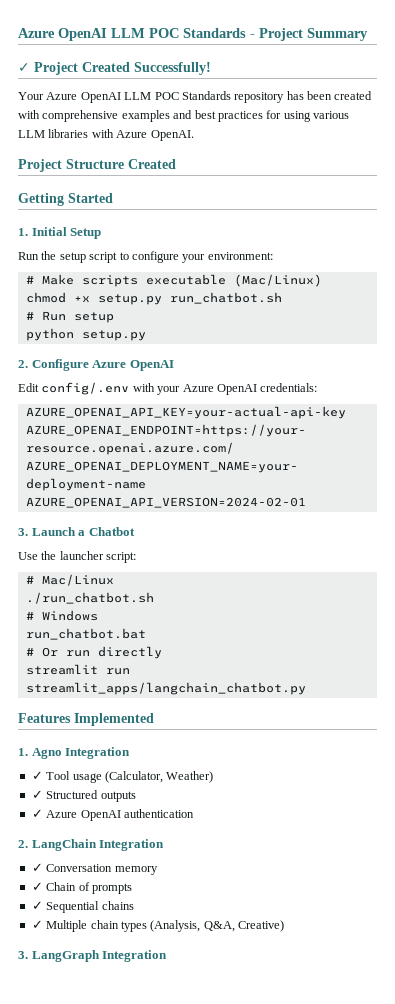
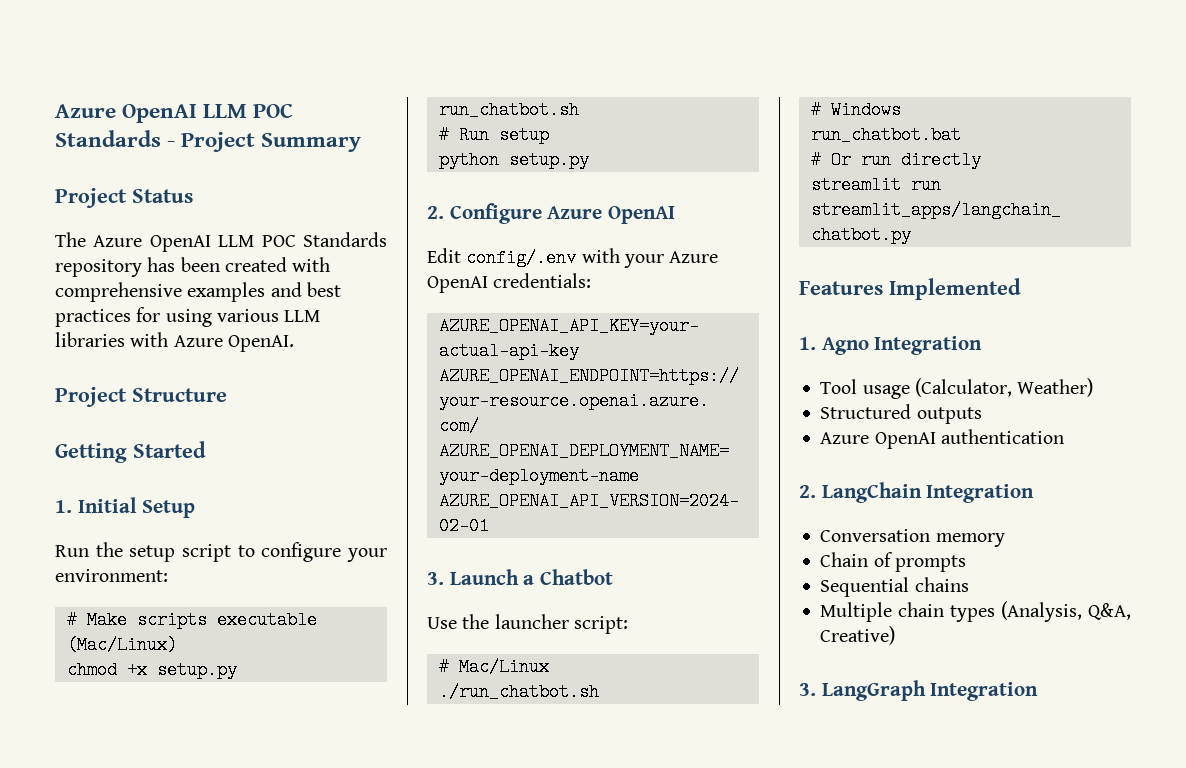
[18,62,211,75] [18,92,44,100] ✓ Project Created Successfully! // Your -> [55,188,193,208] [55,232,86,247] Project Status // The
[128,159,176,169] Created -> (227, 395) none
[31,771,43,780] ✓ -> (983, 345) none
[31,790,43,799] ✓ -> (1094, 387) none
[31,809,43,818] ✓ -> (982, 415) none
[31,863,43,872] ✓ -> (1035, 493) none
[31,882,43,891] ✓ -> (1005, 540) none
[31,901,43,910] ✓ -> (966, 563) none
[31,920,43,929] ✓ -> (969, 584) none

